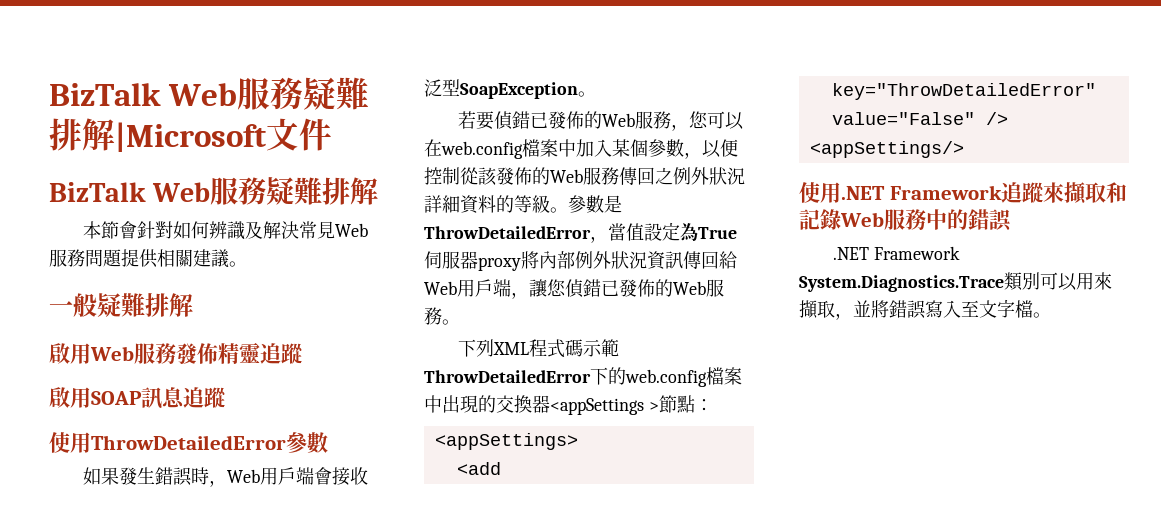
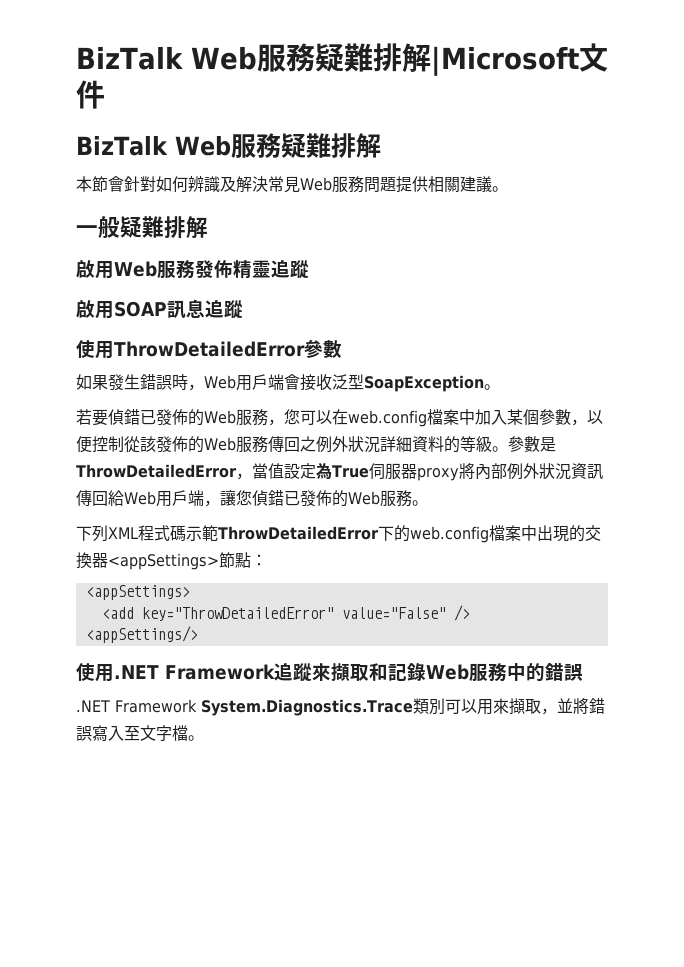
[550,398,659,415] <appSettings > -> [108,553,219,570] <appSettings>

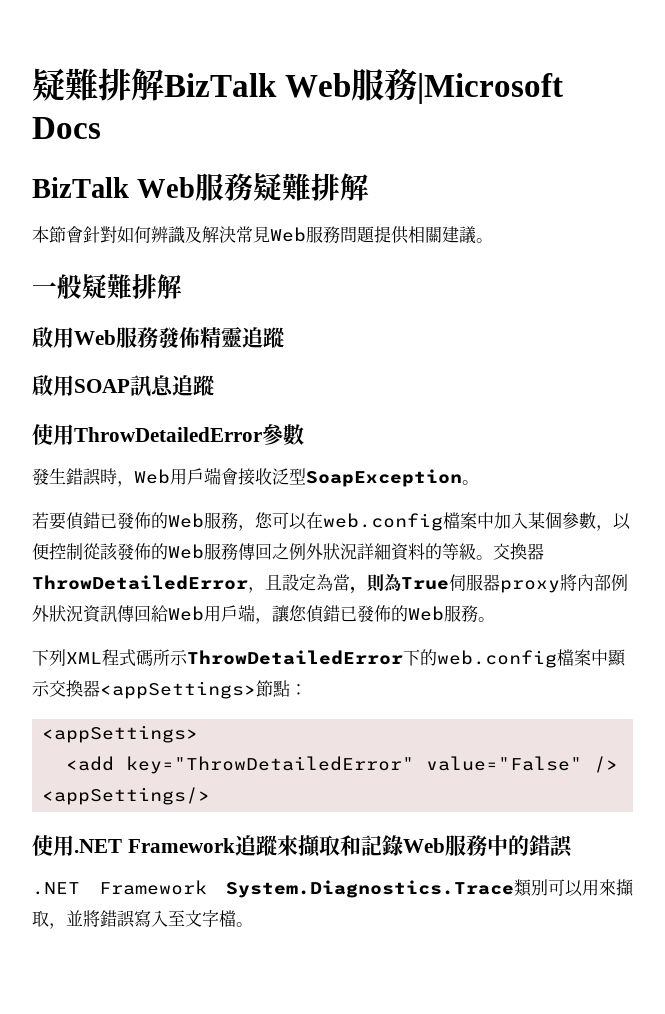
[76,43,608,76] [76,80,105,109] BizTalk Web服務疑難排解|Microsoft文件 -> [32,68,563,104] [32,117,101,139] 疑難排解BizTalk Web服務|Microsoft Docs
[76,374,108,390] 如果 -> (304, 434) none
[507,436,556,452] [76,463,316,480] 參數是ThrowDetailedError，當值設定 -> [493,543,544,560] [32,574,384,594] 交換器ThrowDetailedError，且設定為當，則
[186,525,218,541] 示範 -> [153,649,188,666] 所示
[537,525,585,542] 出現的 -> [607,649,626,667] [32,680,50,697] 顯示

